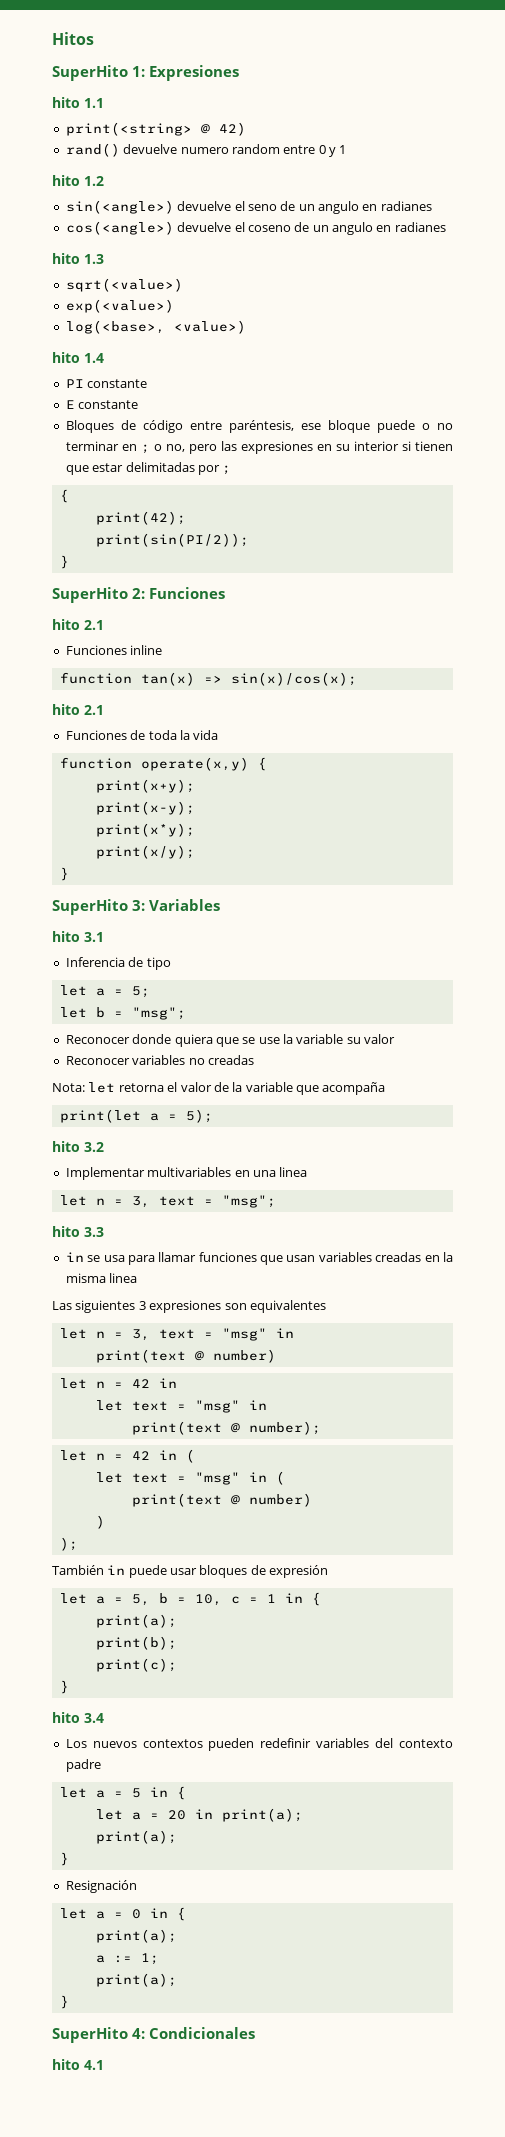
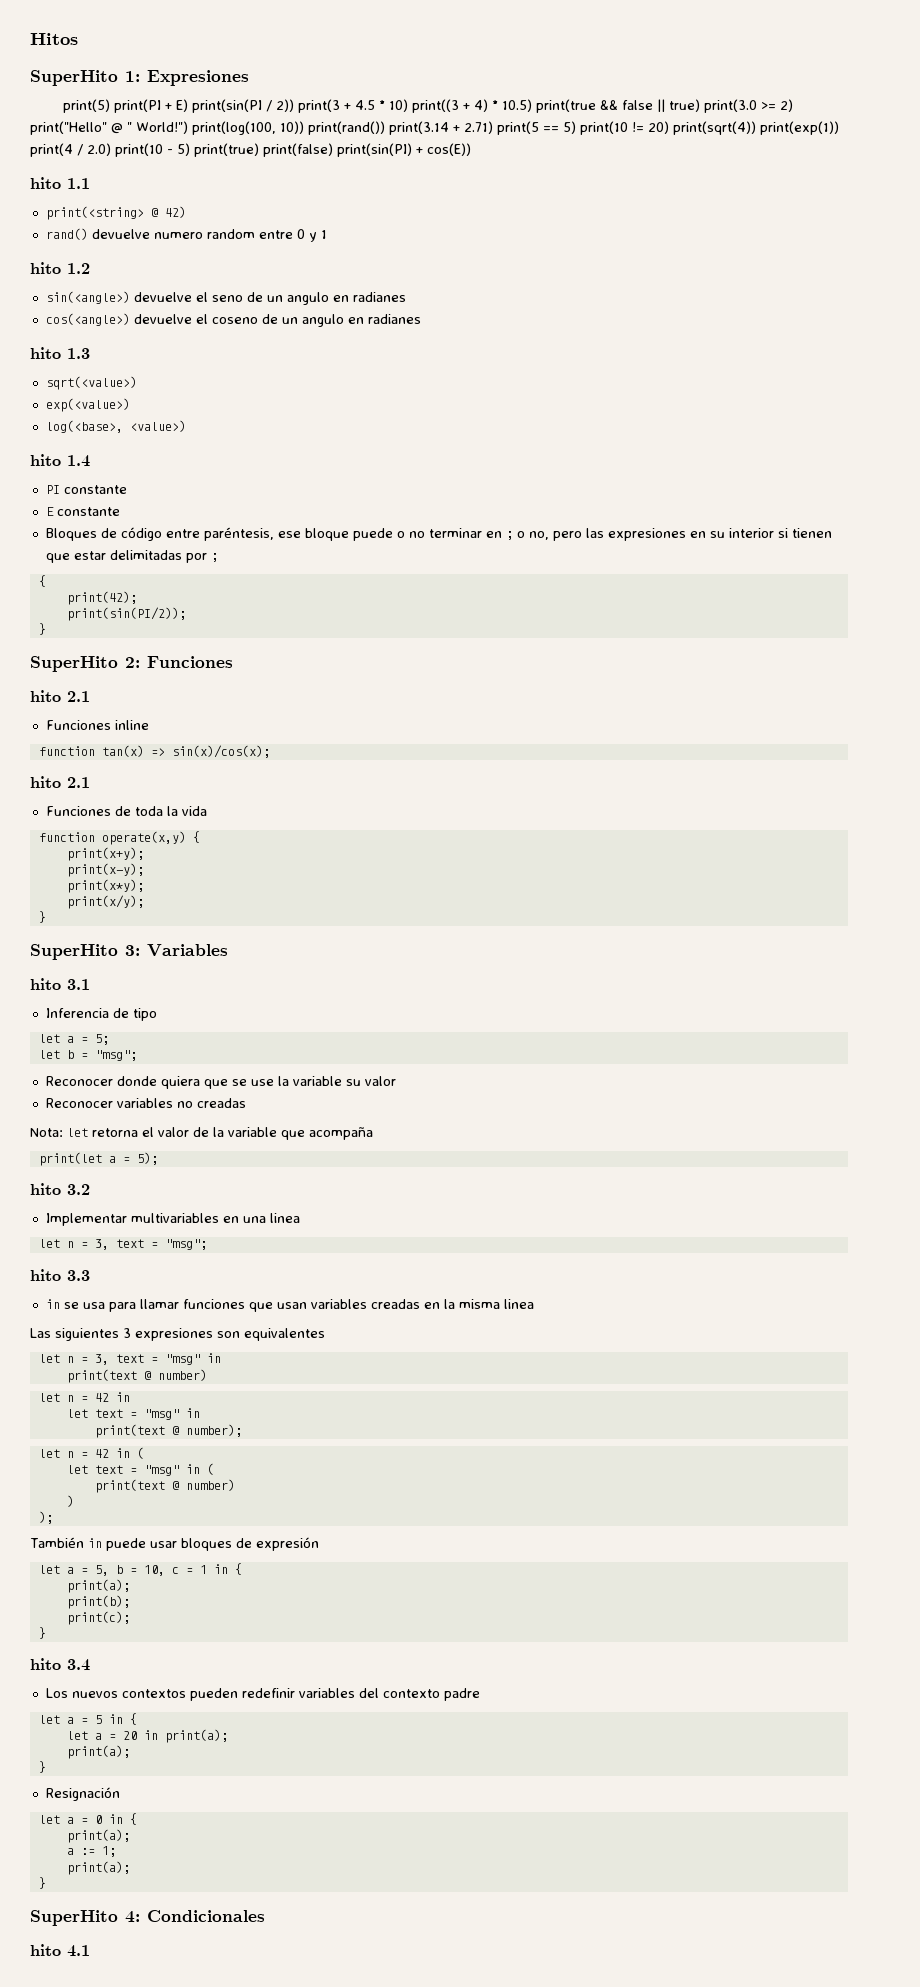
(239, 73) none -> [62,99,793,113] [30,121,839,135] [30,143,471,157] // print(5) print(PI + E) print(sin(PI / 2)) print(3 + 4.5 * 10) print((3 + 4) * 10.5) print(true && false || true) print(3.0 >= 2) print("Hello" @ " World!") print(log(100, 10)) print(rand()) print(3.14 + 2.71) print(5 == 5) print(10 != 20) print(sqrt(4)) print(exp(1)) print(4 / 2.0) print(10 - 5) print(true) print(false) print(sin(PI) + cos(E))

